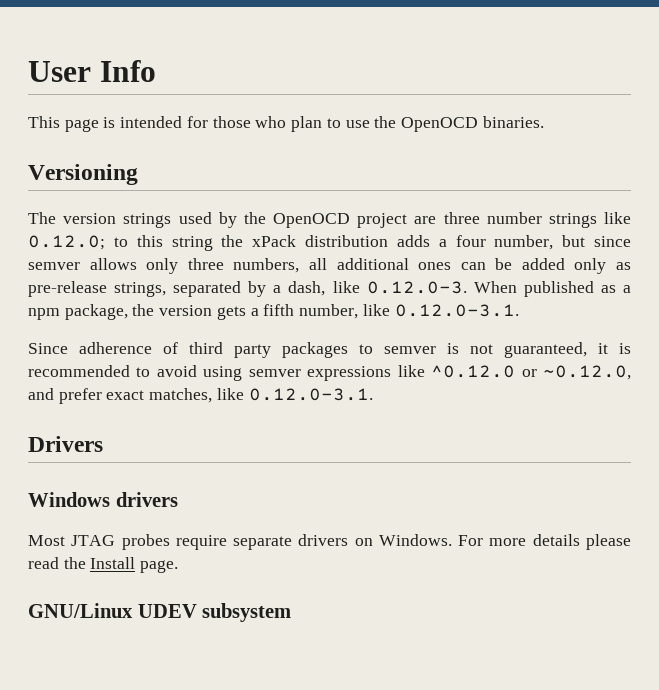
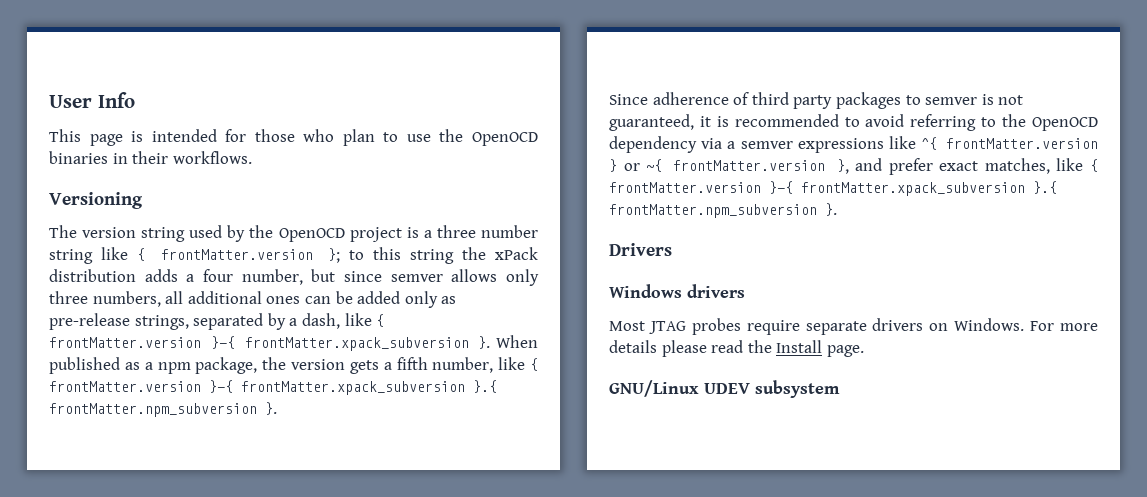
[482,116,544,128] binaries. -> [49,151,252,164] binaries in their workflows.
[123,213,172,228] strings -> [141,227,186,242] string
[414,212,631,228] [28,235,105,250] are three number strings like 0.12.0; -> [406,225,538,238] [49,247,341,264] is a three number string like { frontMatter.version };
[366,281,467,294] 0.12.0-3. -> [376,314,385,327] [49,336,491,351] { frontMatter.version }-{ frontMatter.xpack_subversion }.
[394,304,519,317] 0.12.0-3.1. -> [529,358,538,371] [49,380,497,395] [49,402,277,417] { frontMatter.version }-{ frontMatter.xpack_subversion }.{ frontMatter.npm_subversion }.
[203,365,632,381] using semver expressions like ^0.12.0 or ~0.12.0, -> [910,114,1098,131] [609,136,1098,153] [609,159,849,174] referring to the OpenOCD dependency via a semver expressions like ^{ frontMatter.version } or ~{ frontMatter.version },
[248,388,373,401] 0.12.0-3.1. -> [1090,159,1098,172] [609,181,1057,196] [609,203,837,218] { frontMatter.version }-{ frontMatter.xpack_subversion }.{ frontMatter.npm_subversion }.

